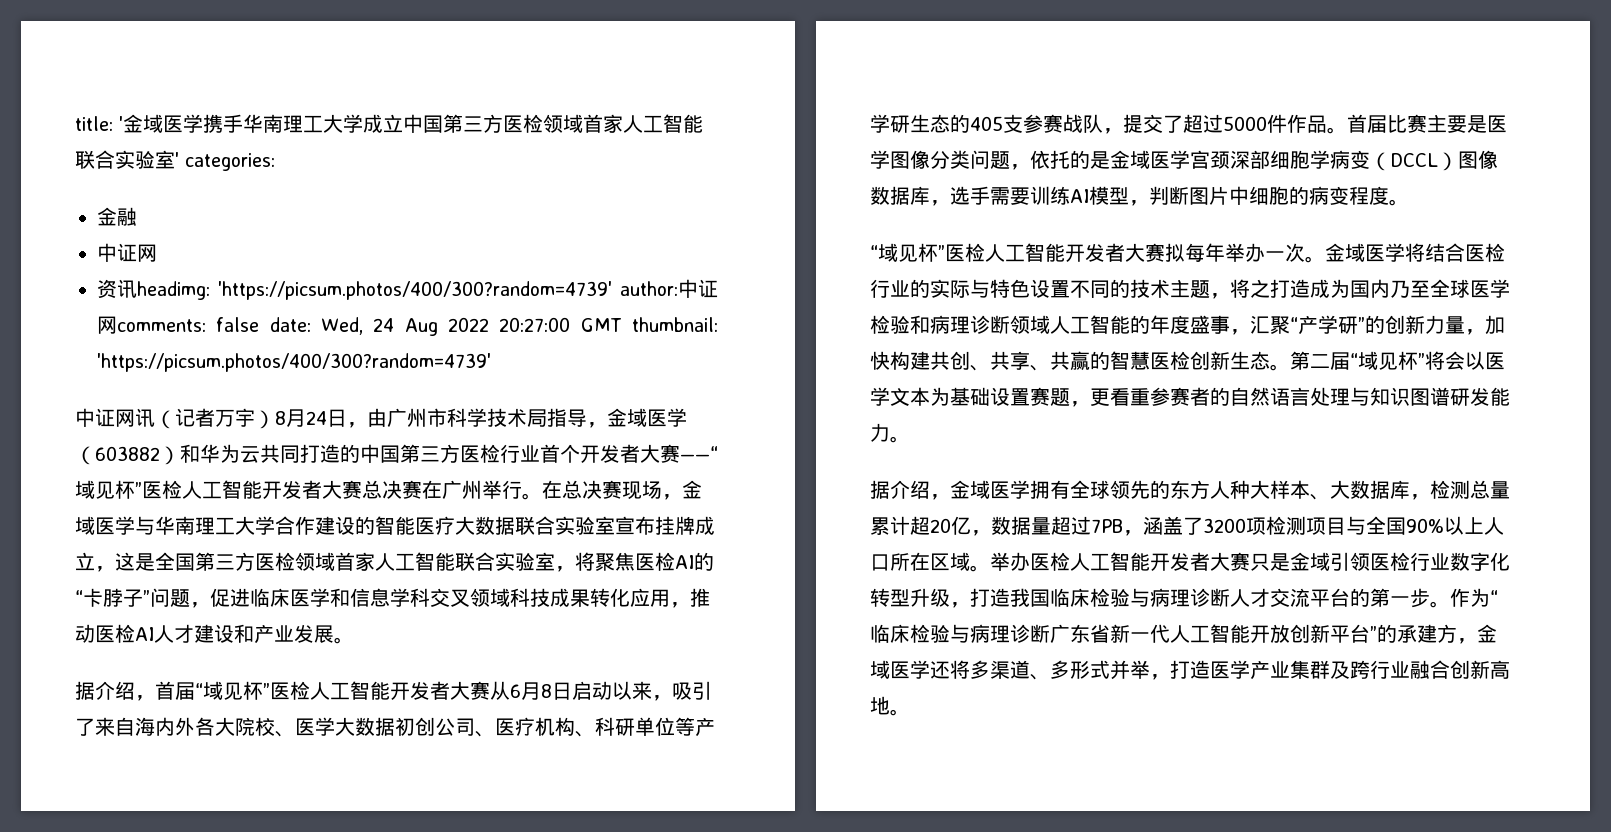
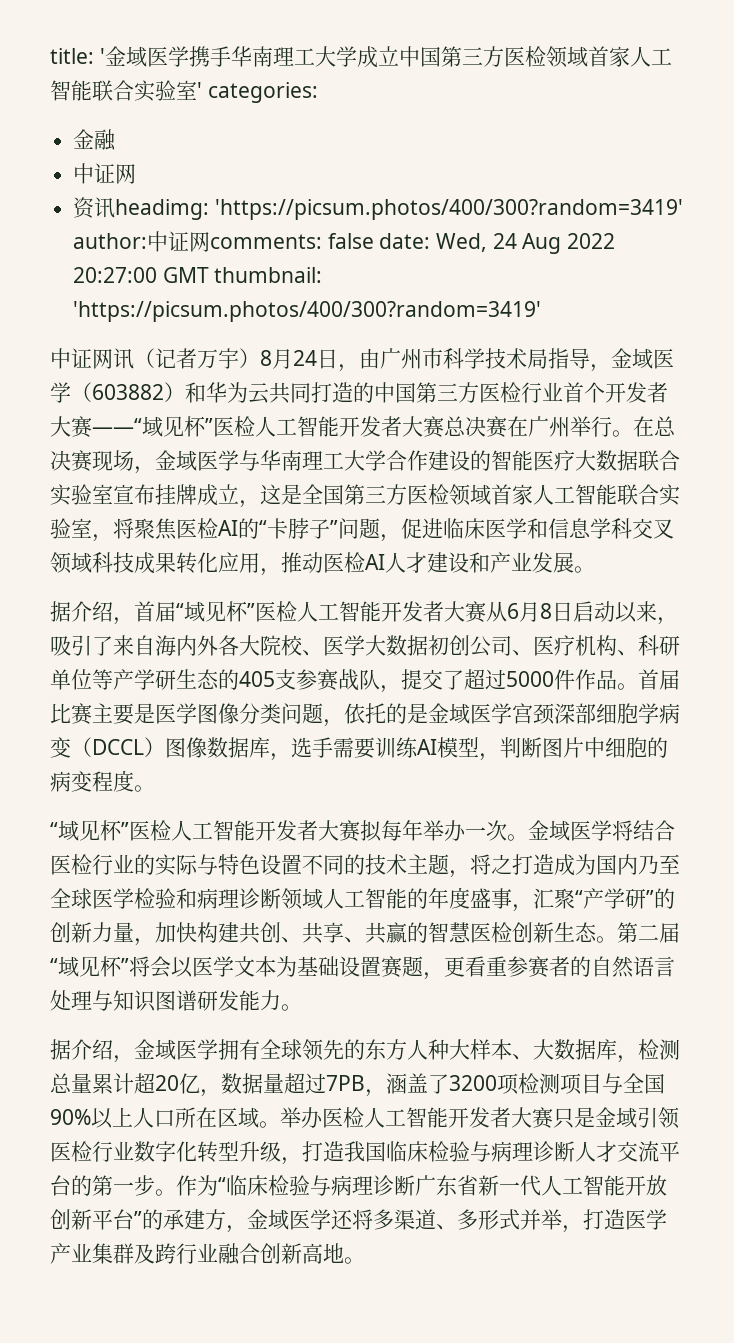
[218,281,613,300] 'https://picsum.photos/400/300?random=4739' -> [214,199,683,220] 'https://picsum.photos/400/300?random=3419'
[97,353,491,372] 'https://picsum.photos/400/300?random=4739' -> [73,301,542,322] 'https://picsum.photos/400/300?random=3419'

